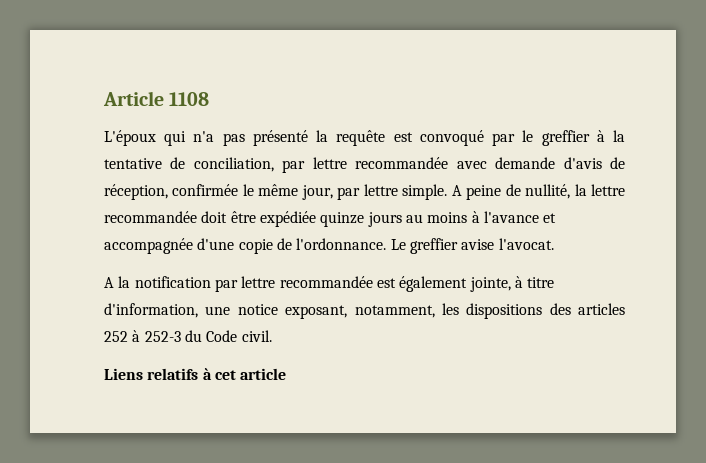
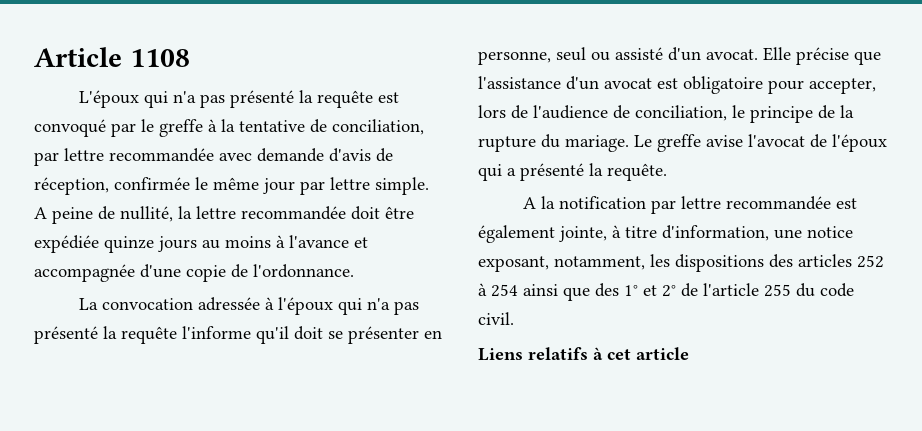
[541,130,590,146] greffier -> [159,119,203,137] greffe
[301,185,333,200] jour, -> [263,178,295,194] jour
[390,238,554,254] Le greffier avise l'avocat. -> [79,297,420,315] [34,326,442,344] [478,47,881,65] [478,76,876,94] [478,105,854,123] [478,134,887,152] [478,163,667,181] // La convocation adressée à l'époux qui n'a pas présenté la requête l'informe qu'il doit se présenter en personne, seul ou assisté d'un avocat. Elle précise que l'assistance d'un avocat est obligatoire pour accepter, lors de l'audience de conciliation, le principe de la rupture du mariage. Le greffe avise l'avocat de l'époux qui a présenté la requête.
[144,330,238,342] 252-3 du Code -> [491,283,854,301] 254 ainsi que des 1° et 2° de l'article 255 du code

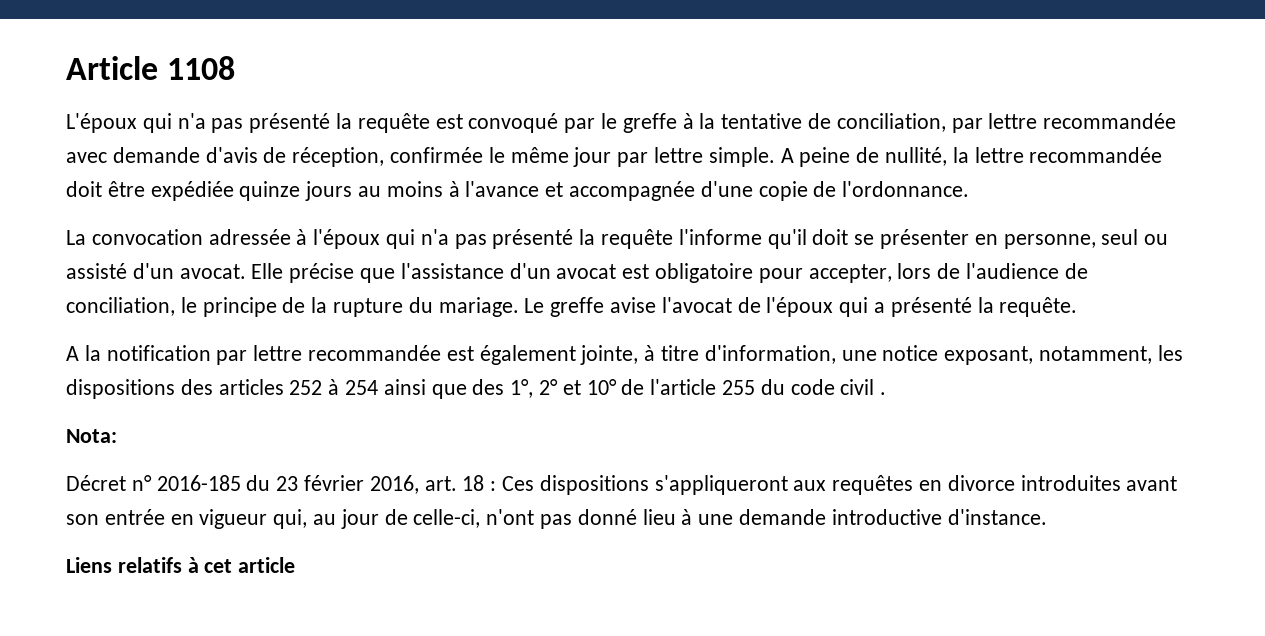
[624,285,676,297] 1° et 2° -> [510,379,617,398] 1°, 2° et 10°
[478,312,514,325] civil. -> [840,379,887,395] [66,429,117,443] [66,475,1178,495] [66,509,1047,529] civil . // Nota: // Décret n° 2016-185 du 23 février 2016, art. 18 : Ces dispositions s'appliqueront aux requêtes en divorce introduites avant son entrée en vigueur qui, au jour de celle-ci, n'ont pas donné lieu à une demande introductive d'instance.

